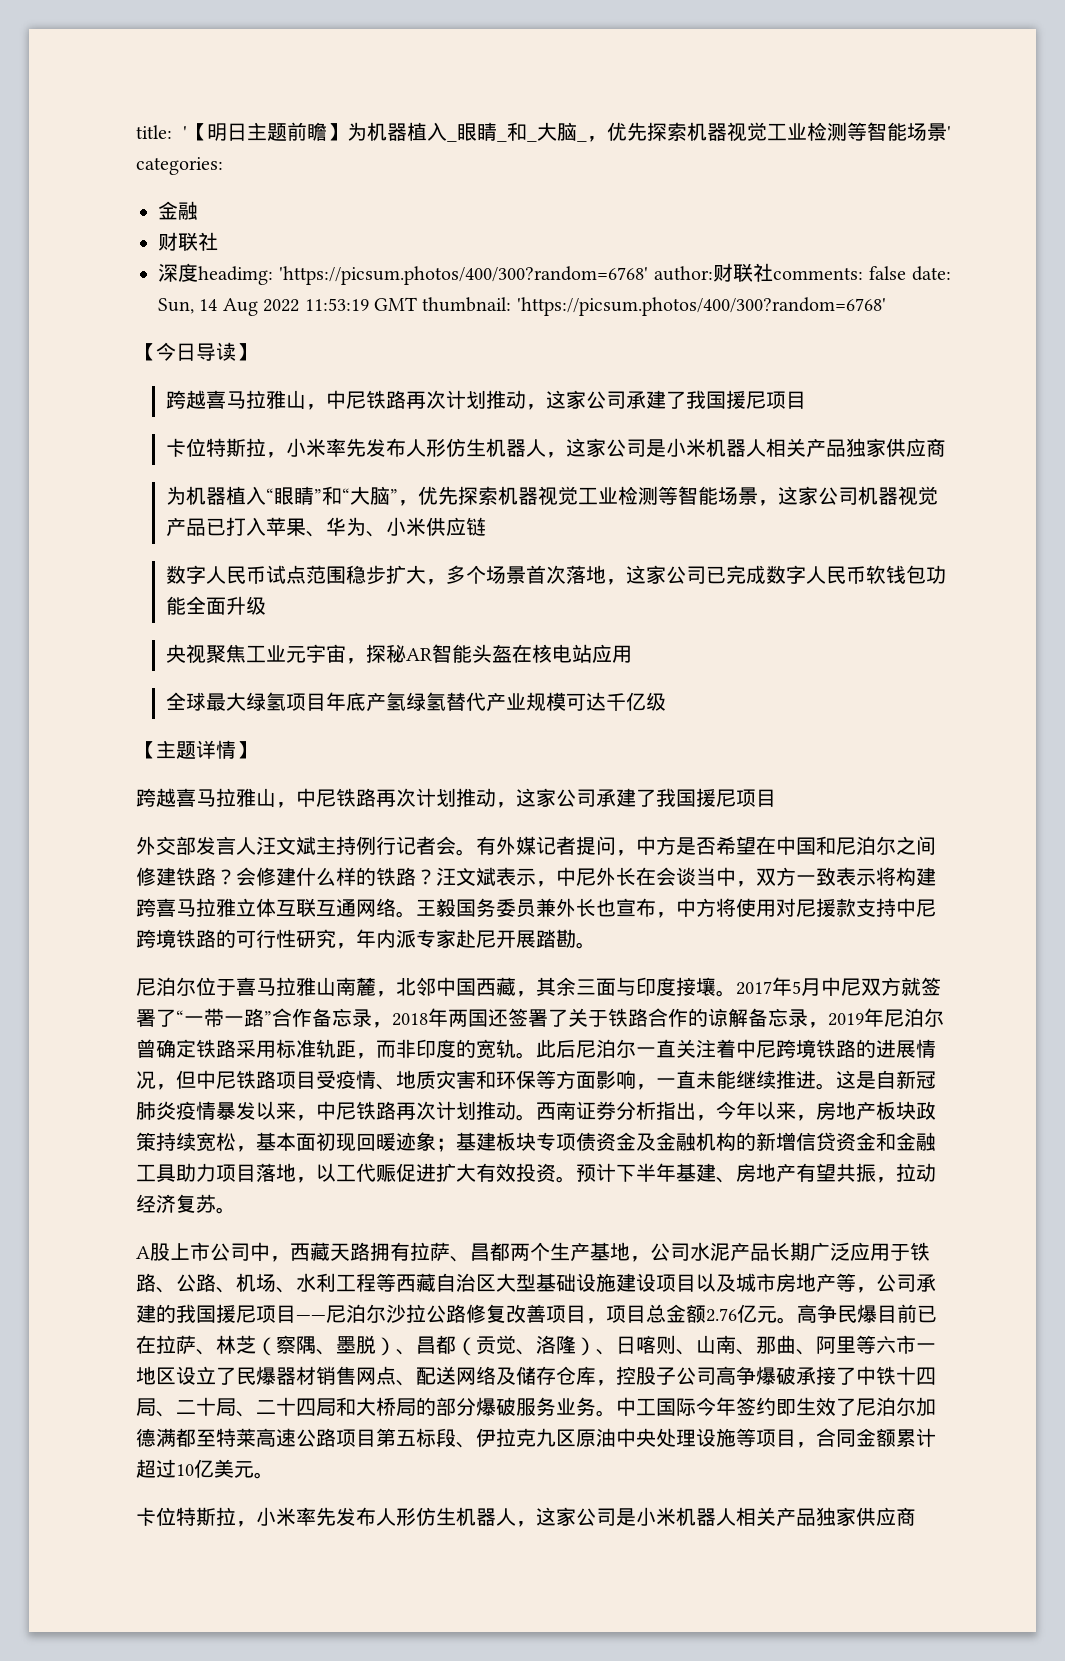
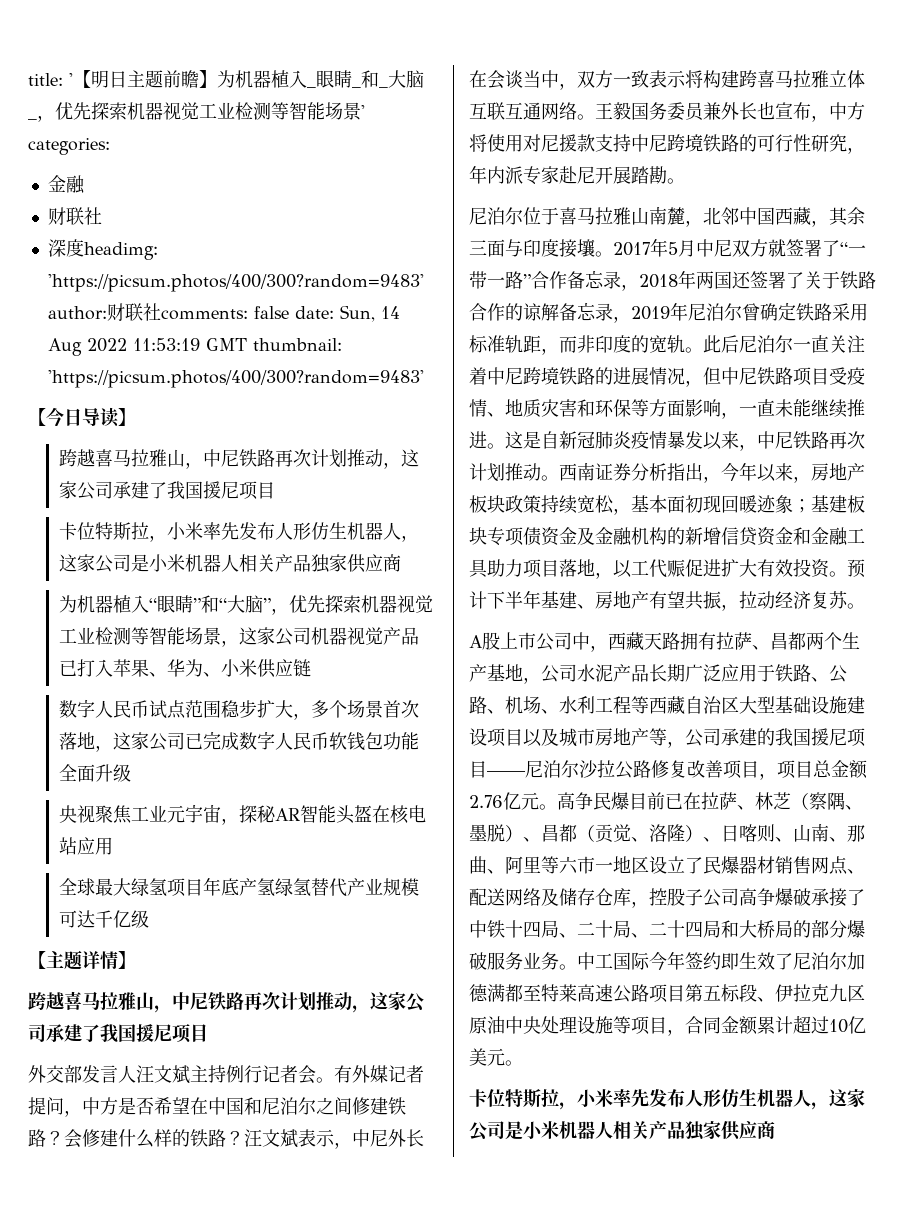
[279,266,648,285] 'https://picsum.photos/400/300?random=6768' -> [47,274,424,292] 'https://picsum.photos/400/300?random=9483'
[516,297,886,316] 'https://picsum.photos/400/300?random=6768' -> [47,370,424,388] 'https://picsum.photos/400/300?random=9483'

